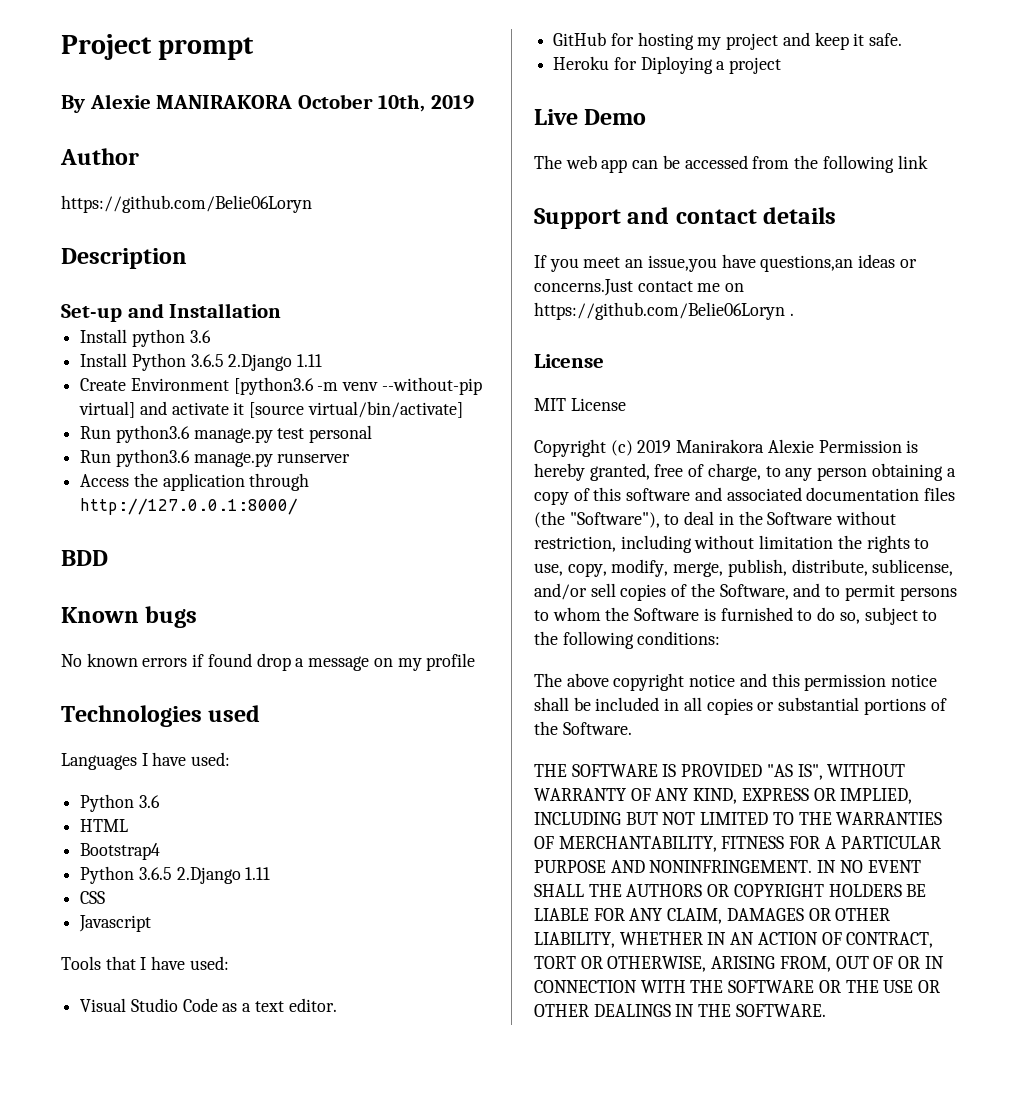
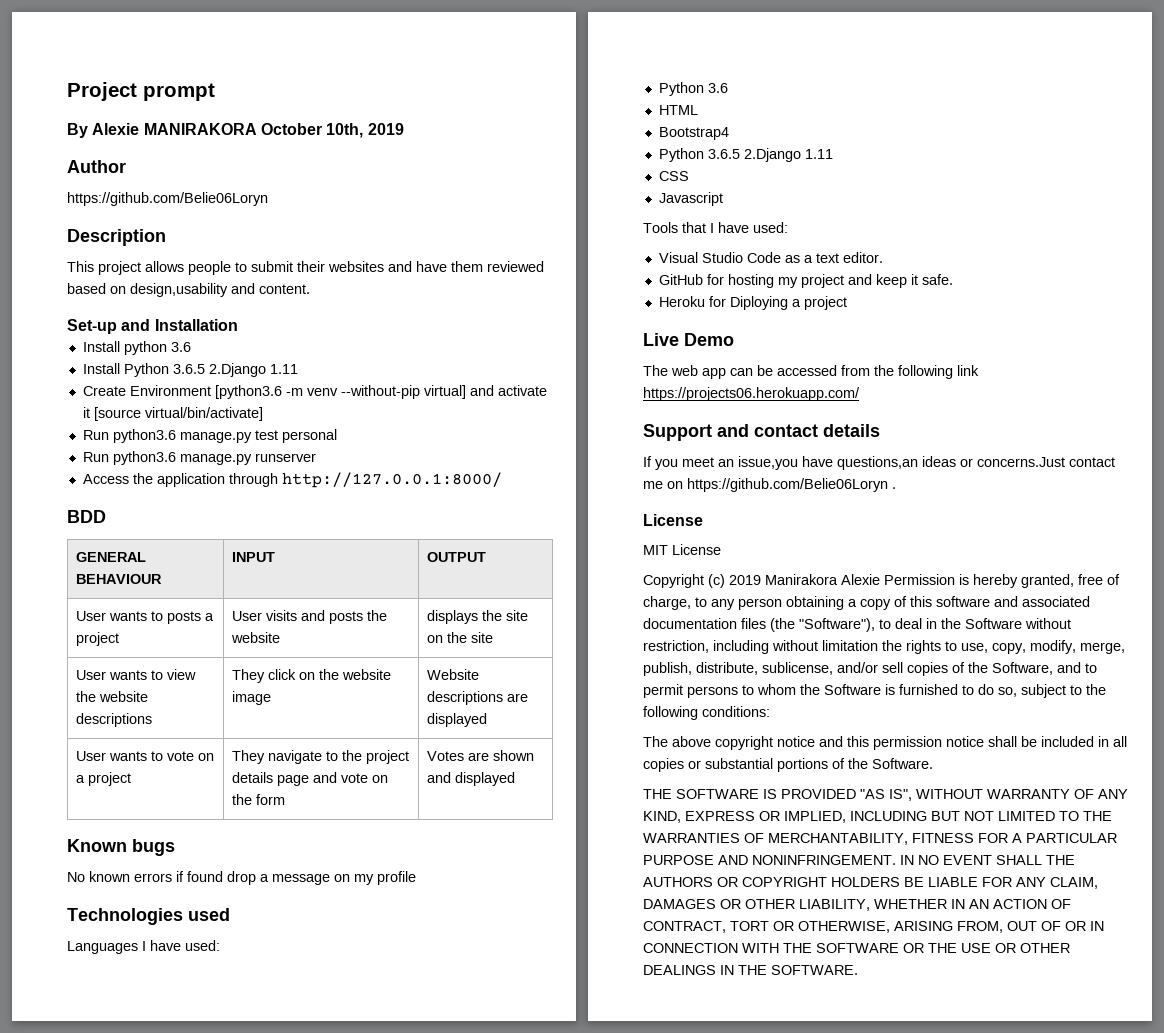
(187, 258) none -> [67,261,544,275] [67,283,310,297] // This project allows people to submit their websites and have them reviewed based on design,usability and content.
(108, 558) none -> [75,552,146,562] [75,574,162,584] [231,552,275,562] [426,552,486,562] [75,611,214,624] [75,632,119,646] [231,610,387,624] [230,632,280,643] [426,610,528,624] [426,632,493,643] [75,669,196,680] [75,691,148,702] [75,713,152,727] [231,669,391,683] [231,691,271,705] [426,669,479,680] [426,691,528,705] [426,713,487,727] [75,751,214,761] [75,772,131,786] [231,750,409,764] [231,772,388,786] [231,794,285,805] [426,750,534,761] [426,772,515,786] // GENERAL BEHAVIOUR | INPUT | OUTPUT // User wants to posts a project | User visits and posts the website | displays the site on the site // User wants to view the website descriptions | They click on the website image | Website descriptions are displayed // User wants to vote on a project | They navigate to the project details page and vote on the form | Votes are shown and displayed
(928, 162) none -> [643,387,860,401] https://projects06.herokuapp.com/

